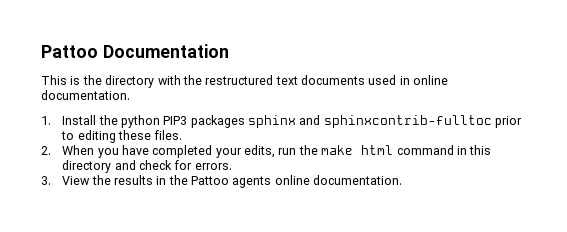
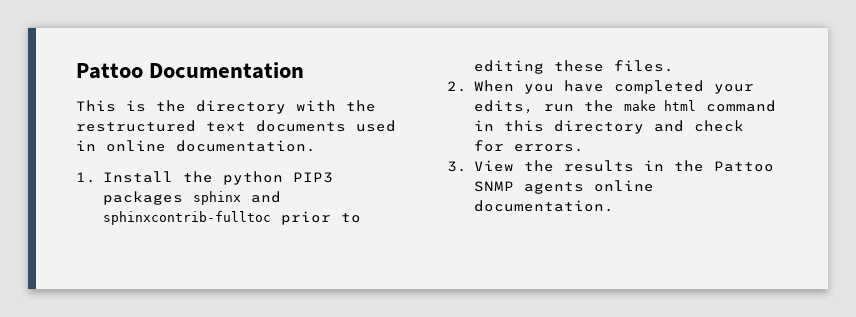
(230, 180) none -> [473,181,514,192] SNMP

